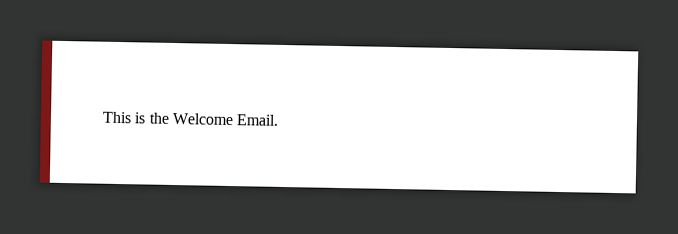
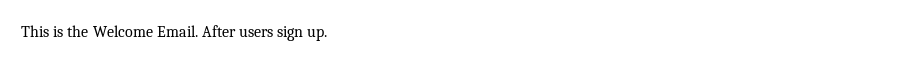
(280, 120) none -> [201,25,328,41] After users sign up.

